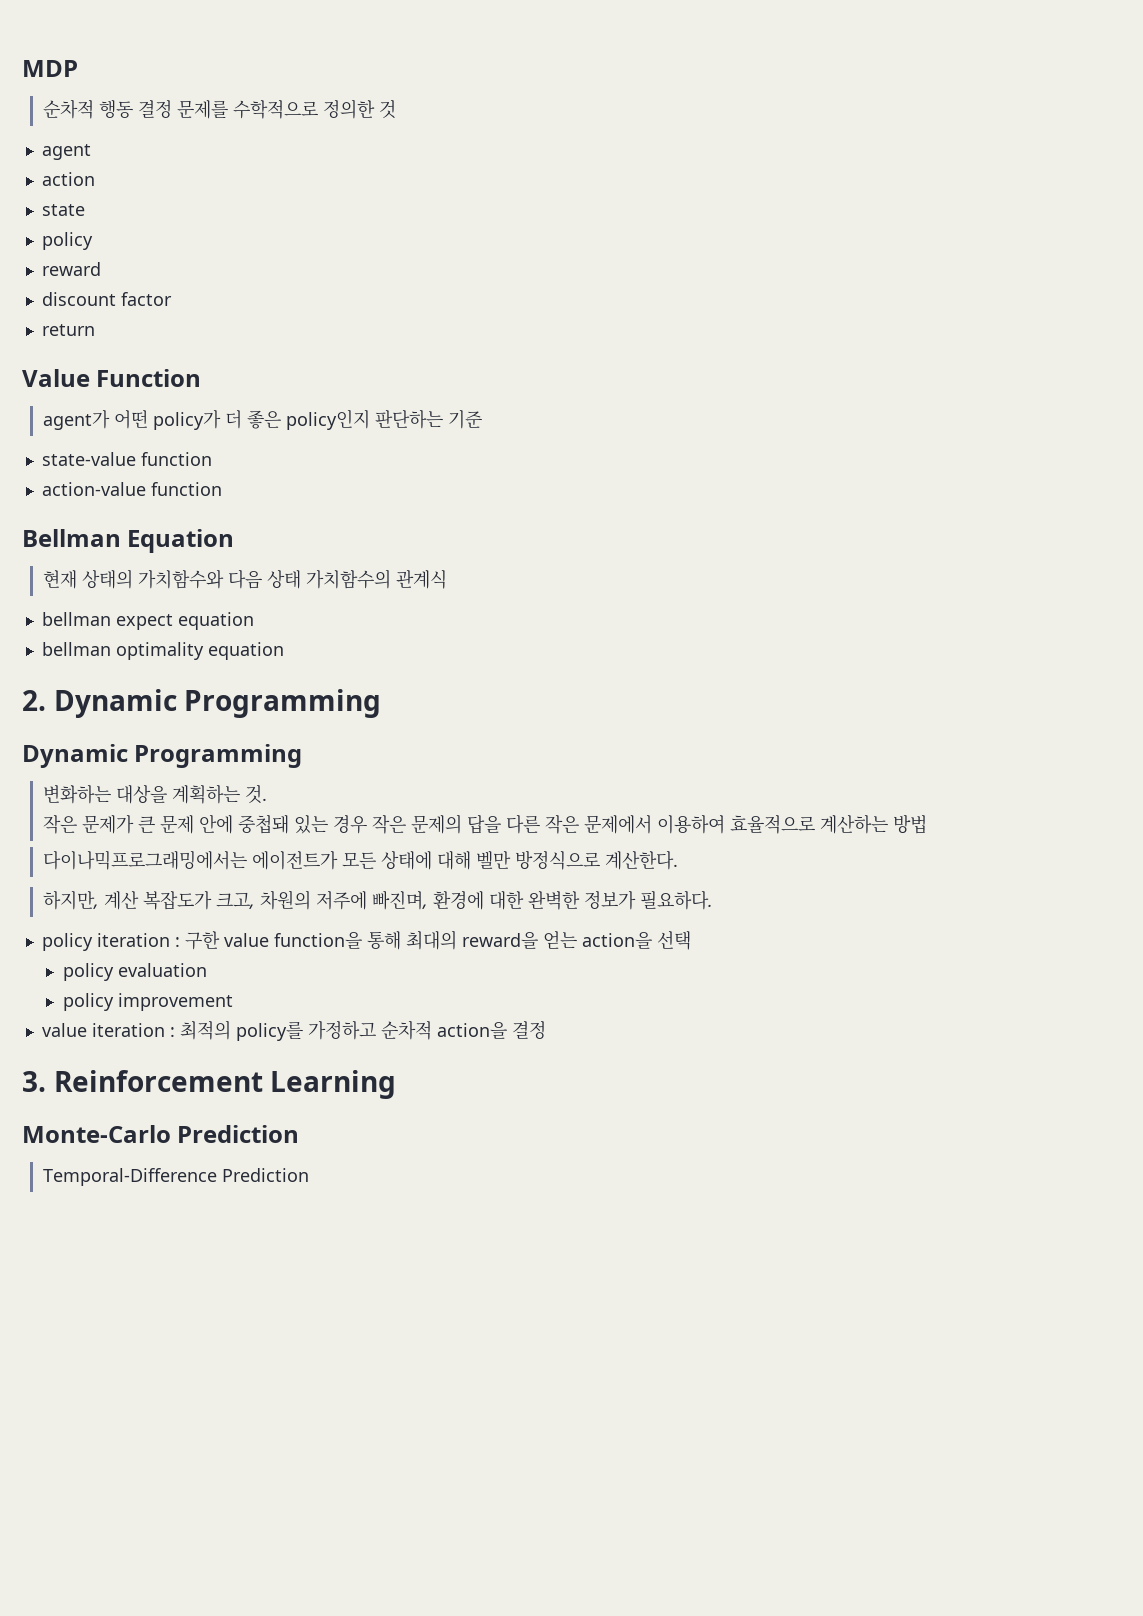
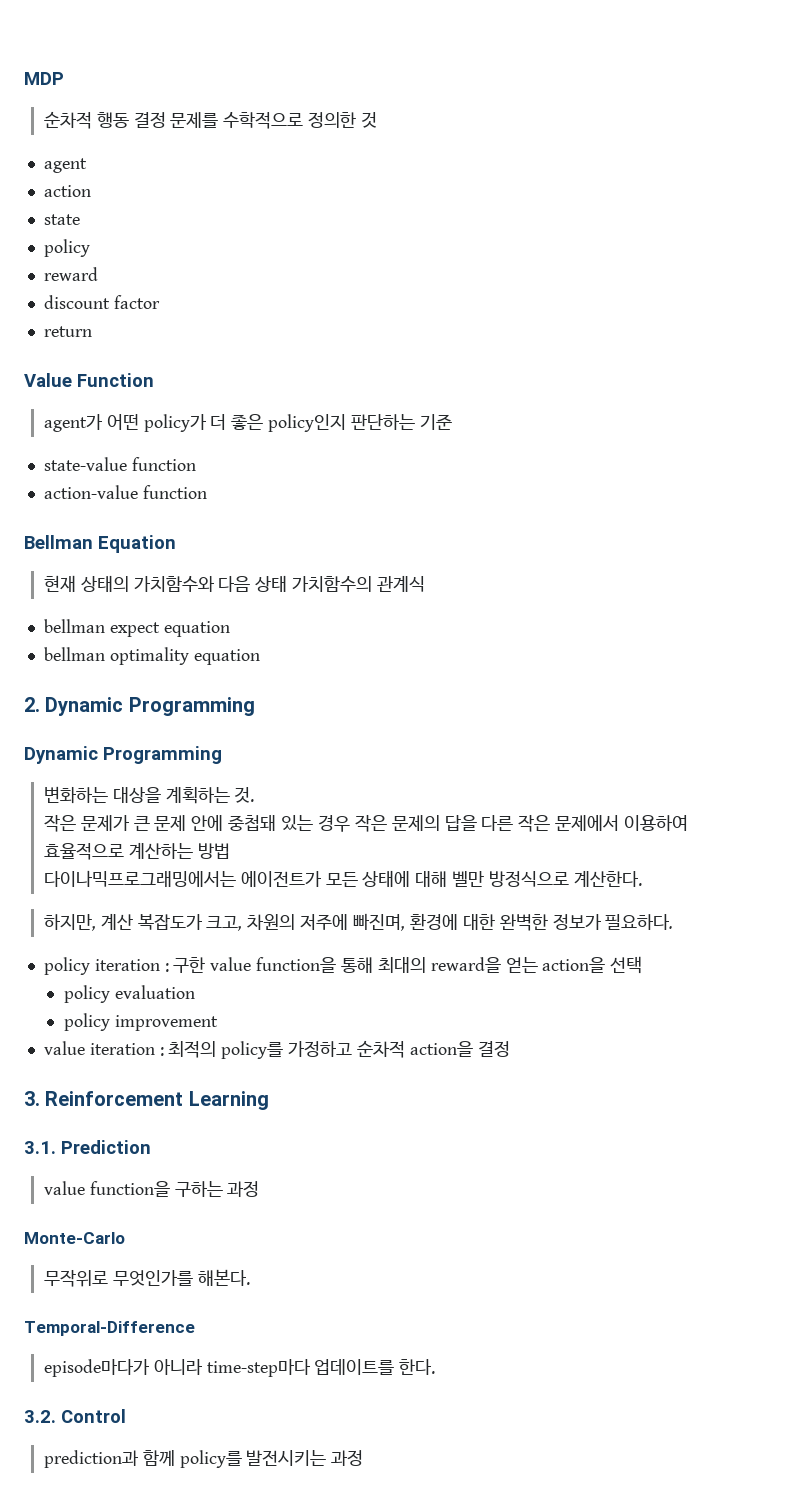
[22,1125,171,1143] Monte-Carlo -> [24,1141,56,1154] 3.1.
[42,1168,309,1186] Temporal-Difference Prediction -> [43,1181,260,1197] [24,1232,125,1244] [43,1269,250,1287] [24,1321,195,1336] [43,1359,436,1377] [24,1409,126,1423] [43,1450,364,1468] value function을 구하는 과정 // Monte-Carlo // 무작위로 무엇인가를 해본다. // Temporal-Difference // episode마다가 아니라 time-step마다 업데이트를 한다. // 3.2. Control // prediction과 함께 policy를 발전시키는 과정

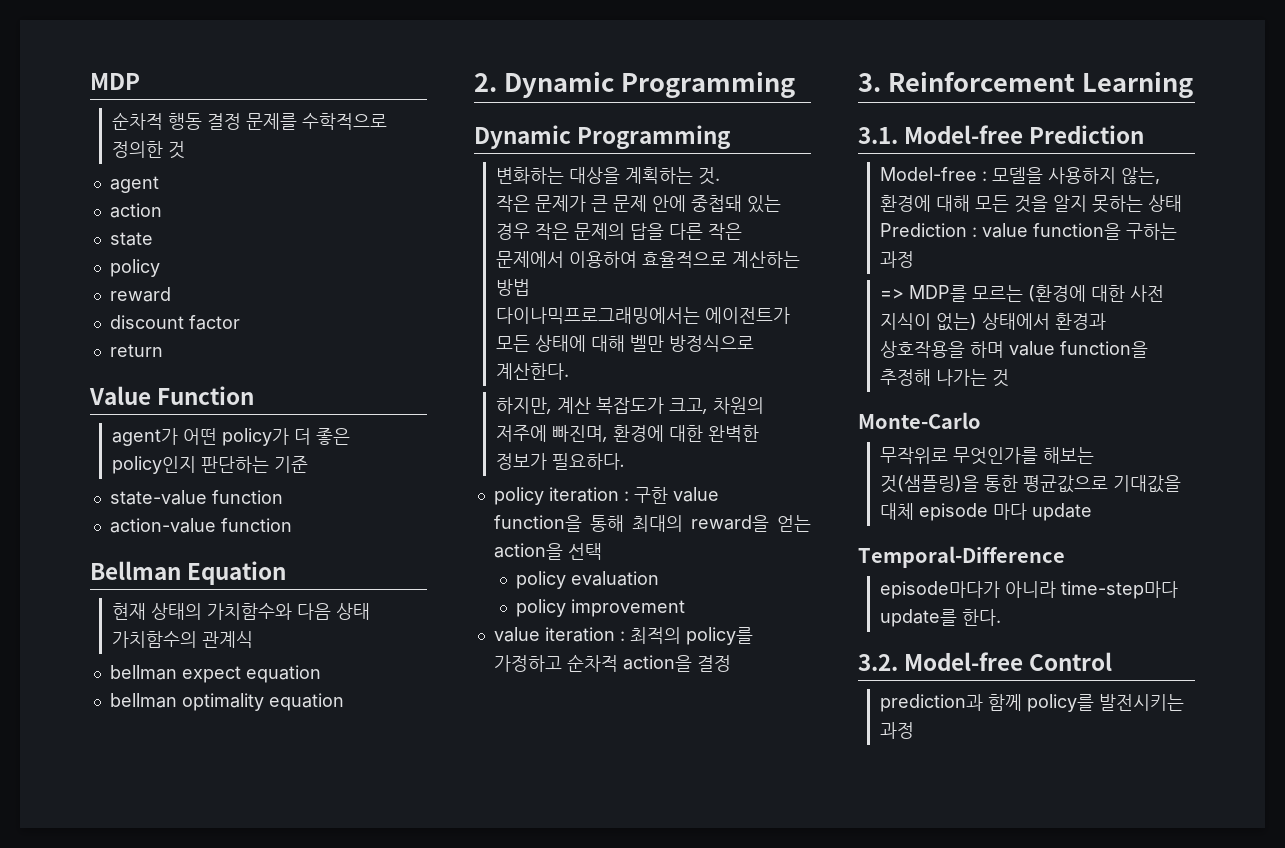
(56, 1147) none -> [904,125,1024,144] Model-free
[43,1181,260,1197] [24,1232,125,1244] [43,1269,250,1287] value function을 구하는 과정 // Monte-Carlo // 무작위로 무엇인가를 해본다. -> [880,167,1161,184] [880,195,1183,213] [880,223,1178,240] [880,251,915,268] [880,285,1165,302] [880,313,1107,331] [880,341,1149,358] [880,369,1010,387] [858,412,981,429] [880,447,1095,465] [880,475,1182,493] [880,503,1093,521] Model-free : 모델을 사용하지 않는, 환경에 대해 모든 것을 알지 못하는 상태 Prediction : value function을 구하는 과정 // => MDP를 모르는 (환경에 대한 사전 지식이 없는) 상태에서 환경과 상호작용을 하며 value function을 추정해 나가는 것 // Monte-Carlo // 무작위로 무엇인가를 해보는 것(샘플링)을 통한 평균값으로 기대값을 대체 episode 마다 update
[314,1359,395,1375] 업데이트를 -> [880,609,958,627] update를
(56, 1416) none -> [904,652,1024,671] Model-free

